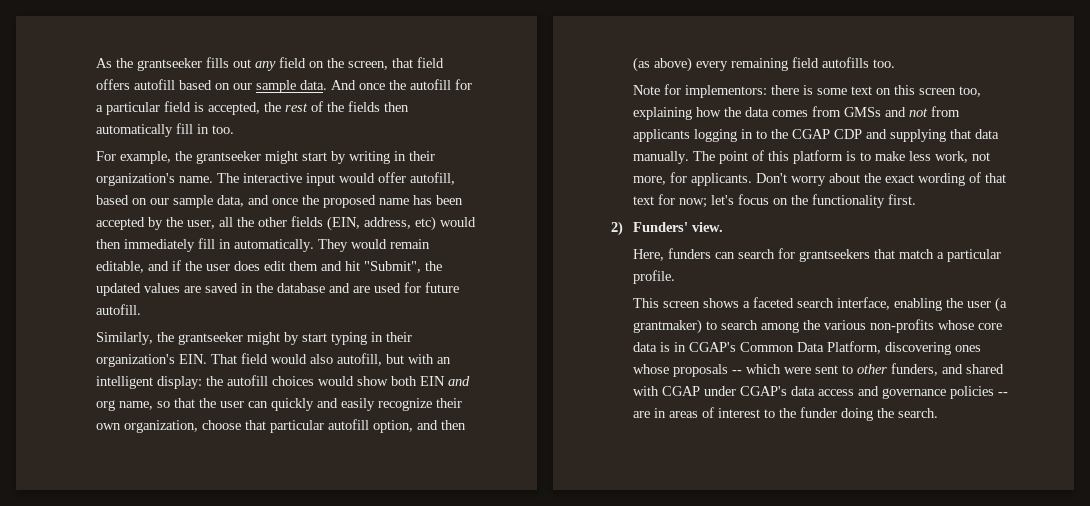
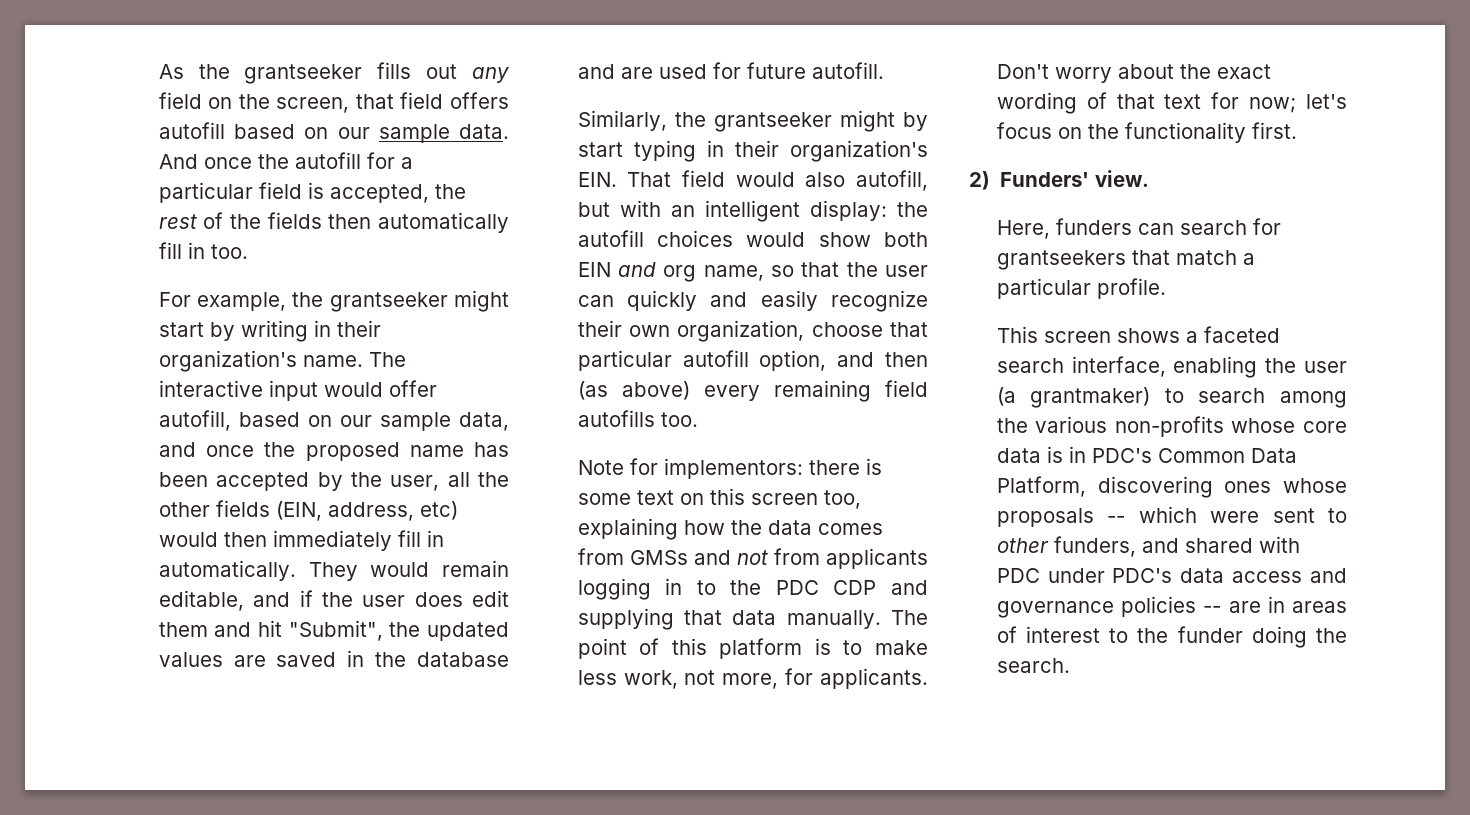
[791,129,830,139] CGAP -> [775,580,819,595] PDC
[688,342,736,352] CGAP's -> [1091,448,1152,463] PDC's
[661,386,787,396] CGAP under CGAP's -> [996,568,1173,583] PDC under PDC's

